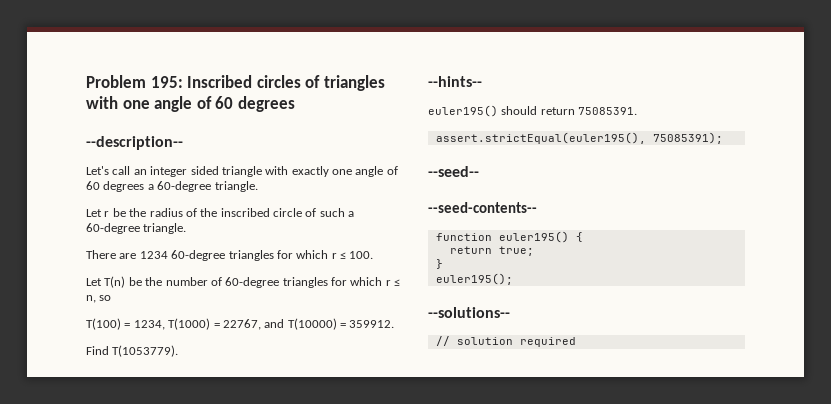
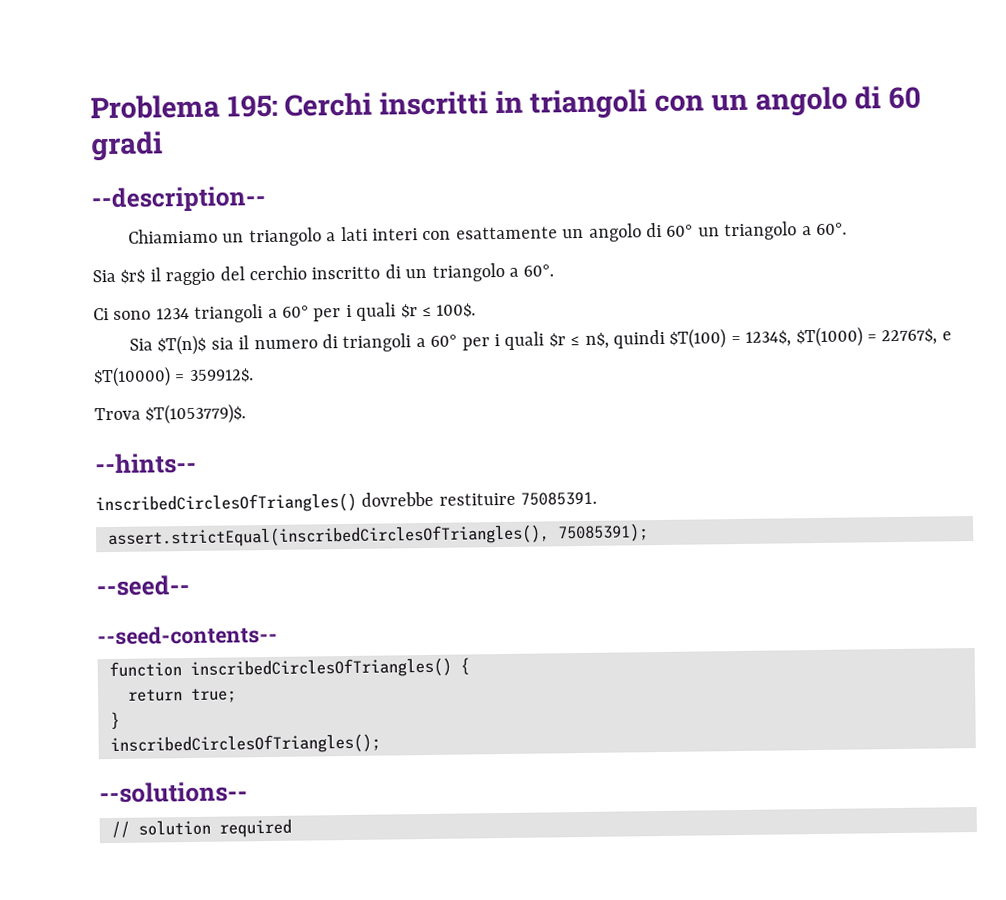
[86,75,385,91] [86,96,295,112] [86,136,183,150] [86,166,398,177] [86,181,258,192] [86,208,355,217] [86,223,187,234] [86,250,374,261] [86,276,401,288] [86,295,112,303] [86,318,395,330] [86,345,179,357] [428,76,482,87] [428,105,575,117] Problem 195: Inscribed circles of triangles with one angle of 60 degrees // --description-- // Let's call an integer sided triangle with exactly one angle of 60 degrees a 60-degree triangle. // Let r be the radius of the inscribed circle of such a 60-degree triangle. // There are 1234 60-degree triangles for which r ≤ 100. // Let T(n) be the number of 60-degree triangles for which r ≤ n, so // T(100) = 1234, T(1000) = 22767, and T(10000) = 359912. // Find T(1053779). // --hints-- // euler195() should return -> [90,86,921,120] [90,131,163,162] [91,186,266,213] [128,221,848,247] [92,262,555,286] [93,302,477,323] [129,326,952,356] [93,366,254,388] [94,403,247,425] [95,452,197,475] [95,491,516,515] Problema 195: Cerchi inscritti in triangoli con un angolo di 60 gradi // --description-- // Chiamiamo un triangolo a lati interi con esattamente un angolo di 60° un triangolo a 60°. // Sia $r$ il raggio del cerchio inscritto di un triangolo a 60°. // Ci sono 1234 triangoli a 60° per i quali $r ≤ 100$. // Sia $T(n)$ sia il numero di triangoli a 60° per i quali $r ≤ n$, quindi $T(100) = 1234$, $T(1000) = 22767$, e $T(10000) = 359912$. // Trova $T(1053779)$. // --hints-- // inscribedCirclesOfTriangles() dovrebbe restituire
[435,132,646,144] assert.strictEqual(euler195(), -> [107,524,550,549] assert.strictEqual(inscribedCirclesOfTriangles(),
[498,231,569,243] euler195() -> [190,657,452,679] inscribedCirclesOfTriangles()
[435,273,513,285] euler195(); -> [110,733,381,756] inscribedCirclesOfTriangles();

